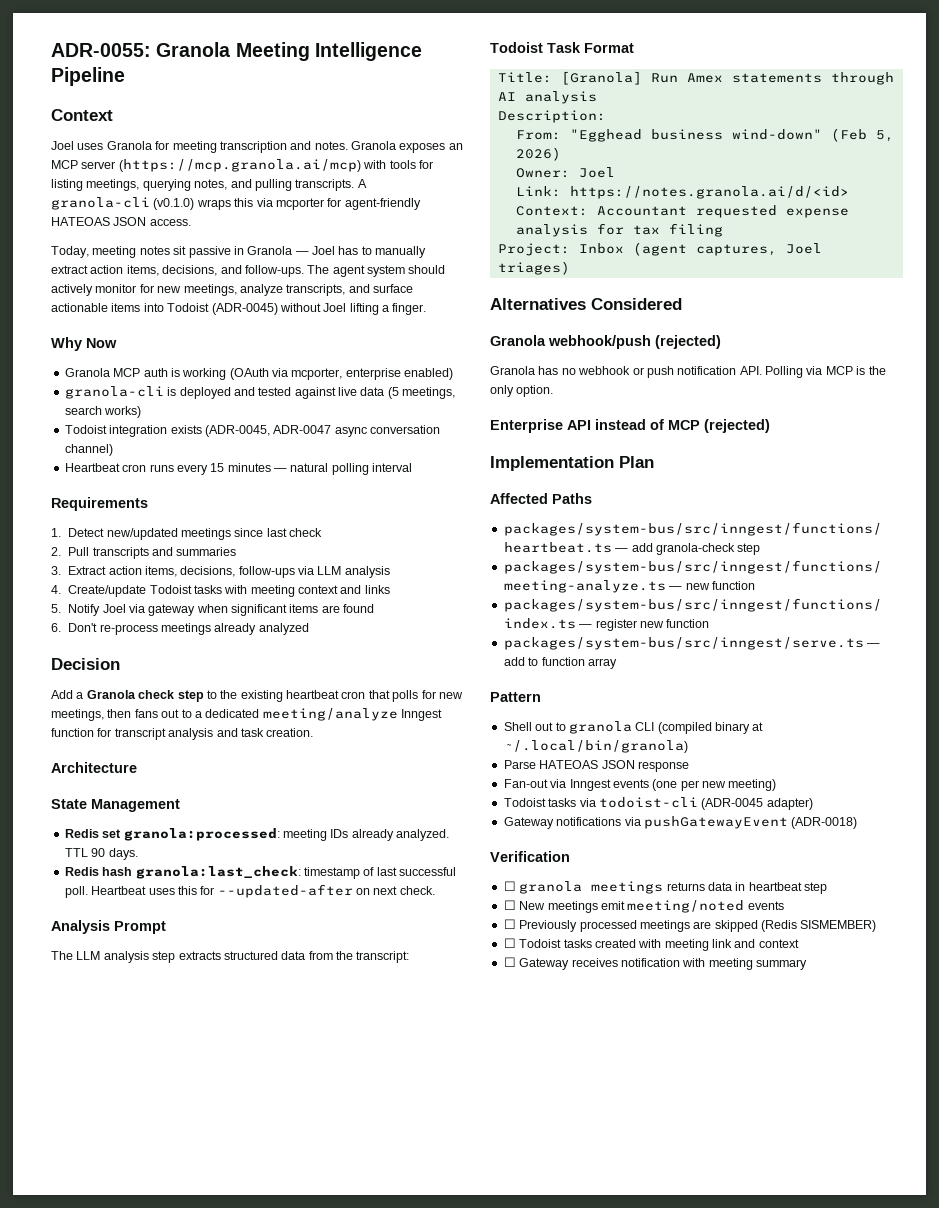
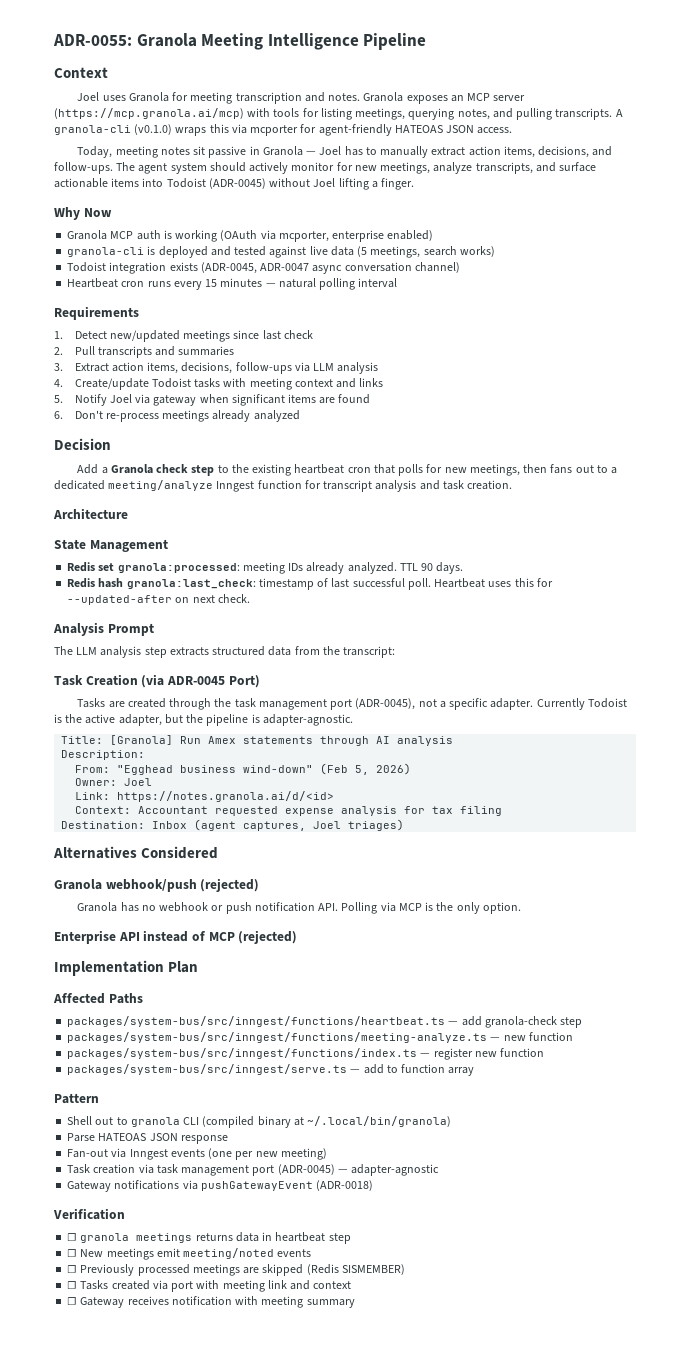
[490,42,634,53] Todoist Task Format -> [54,674,260,688] [77,698,627,710] [54,714,353,726] Task Creation (via ADR-0045 Port) // Tasks are created through the task management port (ADR-0045), not a specific adapter. Currently Todoist is the active adapter, but the pipeline is adapter-agnostic.
[497,243,570,256] Project: -> [61,821,146,829] Destination:
[503,797,813,810] Todoist tasks via todoist-cli (ADR-0045 adapter) -> [67,1164,440,1176] Task creation via task management port (ADR-0045) — adapter-agnostic
[519,939,636,948] Todoist tasks created -> [80,1280,194,1292] Tasks created via port

